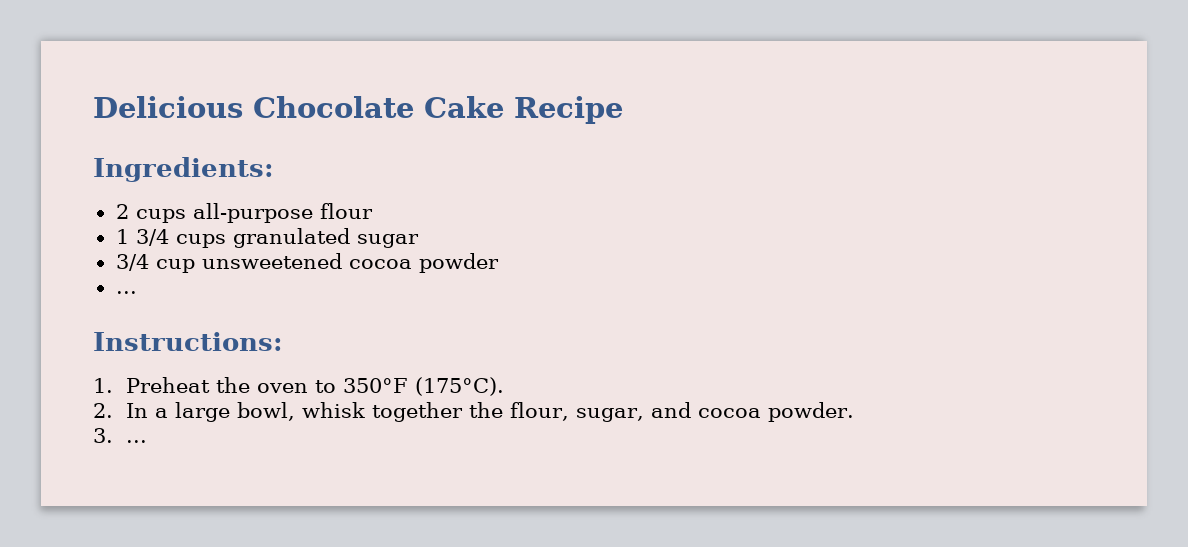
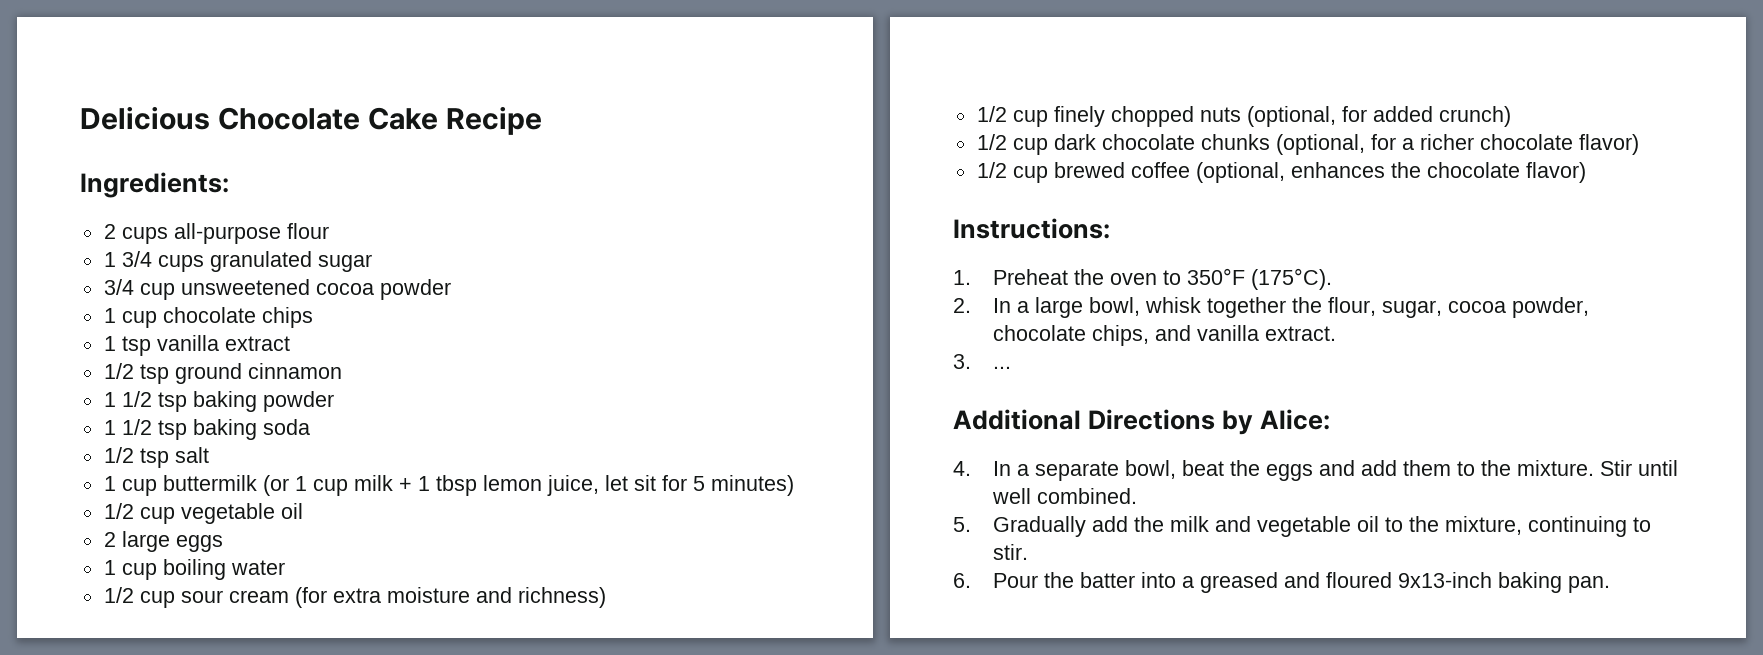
[115,291,137,294] ... -> [103,307,313,328] [103,335,290,356] [103,363,342,384] [103,391,334,412] [103,419,310,440] [103,447,209,468] [103,475,794,496] [103,503,303,524] [103,531,223,552] [103,559,285,580] [103,587,606,608] [976,106,1511,127] [976,134,1639,155] [976,162,1586,183] 1 cup chocolate chips // 1 tsp vanilla extract // 1/2 tsp ground cinnamon // 1 1/2 tsp baking powder // 1 1/2 tsp baking soda // 1/2 tsp salt // 1 cup buttermilk (or 1 cup milk + 1 tbsp lemon juice, let sit for 5 minutes) // 1/2 cup vegetable oil // 2 large eggs // 1 cup boiling water // 1/2 cup sour cream (for extra moisture and richness) // 1/2 cup finely chopped nuts (optional, for added crunch) // 1/2 cup dark chocolate chunks (optional, for a richer chocolate flavor) // 1/2 cup brewed coffee (optional, enhances the chocolate flavor)
[651,402,855,422] [93,428,148,443] and cocoa powder. // 3. ... -> [1448,297,1590,318] [993,325,1337,346] [953,354,1012,369] [953,409,1331,435] [953,460,1679,481] [992,488,1138,504] [953,516,1652,537] [993,544,1029,560] [953,572,1611,593] cocoa powder, chocolate chips, and vanilla extract. // 3. ... // Additional Directions by Alice: // 4. In a separate bowl, beat the eggs and add them to the mixture. Stir until well combined. // 5. Gradually add the milk and vegetable oil to the mixture, continuing to stir. // 6. Pour the batter into a greased and floured 9x13-inch baking pan.

